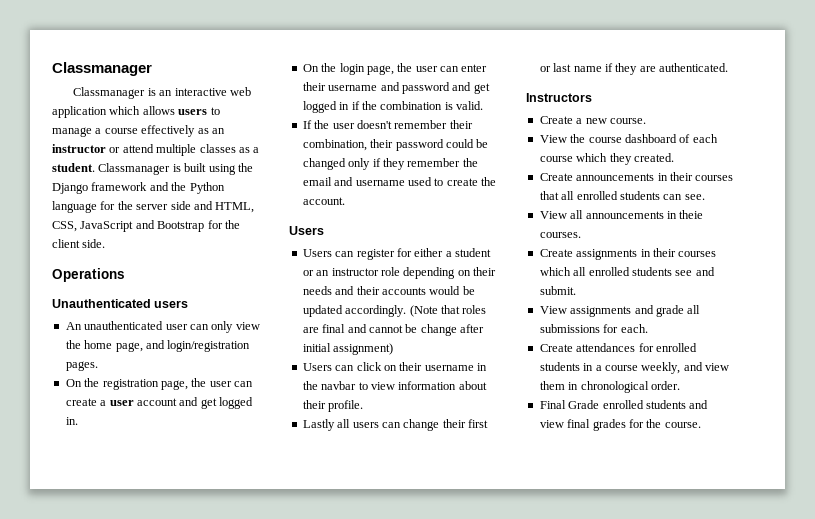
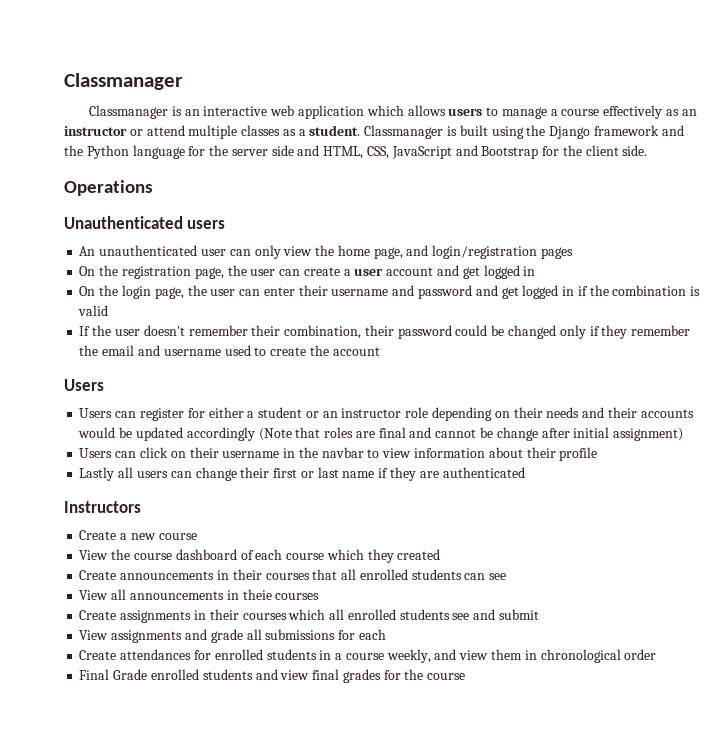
[65,361,98,371] pages. -> [540,247,573,259] pages
[65,417,78,425] in. -> [523,266,536,276] in
[456,101,483,110] valid. -> [78,305,109,316] valid
[302,197,345,205] account. -> [332,347,380,356] account
[345,305,407,317] accordingly. -> [186,427,255,441] accordingly
[328,400,364,412] profile. -> [559,447,598,461] profile
[659,63,728,72] authenticated. -> [442,467,525,478] authenticated
[609,118,646,124] course. -> [158,533,197,540] course
[633,153,674,162] created. -> [397,549,441,560] created
[684,194,705,200] see. -> [489,573,507,580] see
[539,232,581,238] courses. -> [275,593,320,600] courses
[539,286,576,295] submit. -> [498,609,539,620] submit
[620,324,648,333] each. -> [358,629,386,640] each
[650,381,680,390] order. -> [624,649,657,660] order
[664,422,701,428] course. -> [427,673,466,680] course

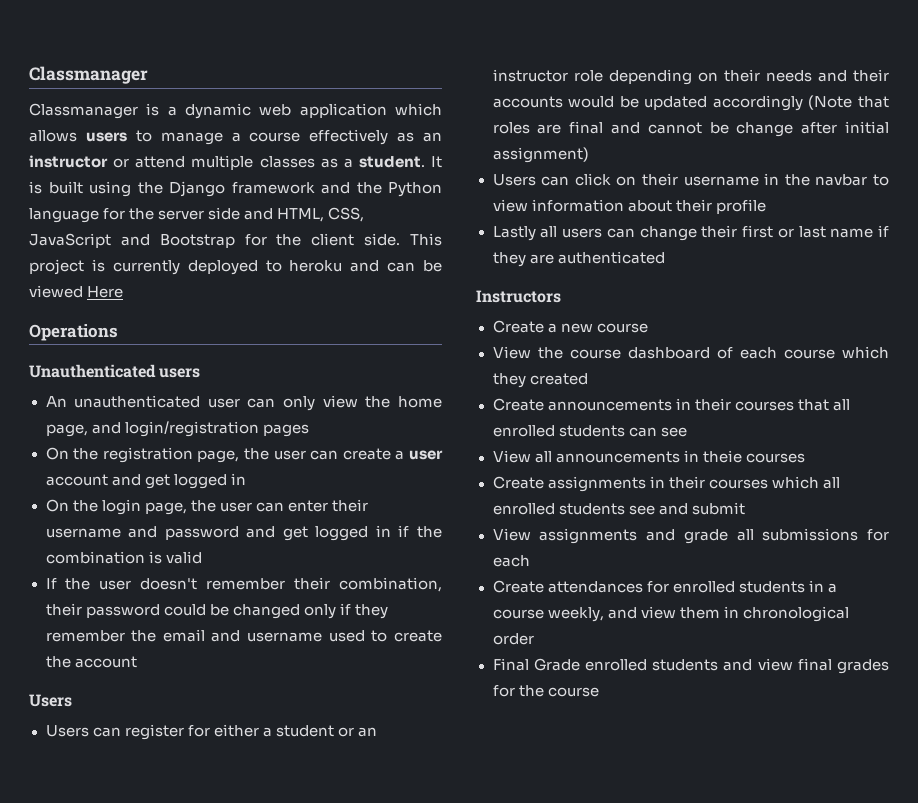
[184,106,268,116] an interactive -> [167,103,251,119] a dynamic
[364,125,444,139] Classmanager -> [431,156,442,168] It
(648, 150) none -> [410,233,443,246] [29,259,442,275] [29,285,124,298] This project is currently deployed to heroku and can be viewed Here

